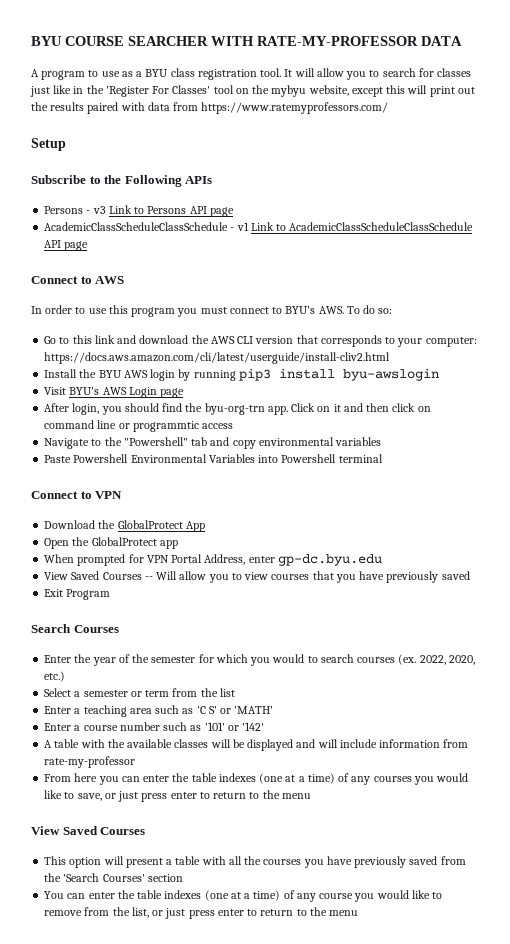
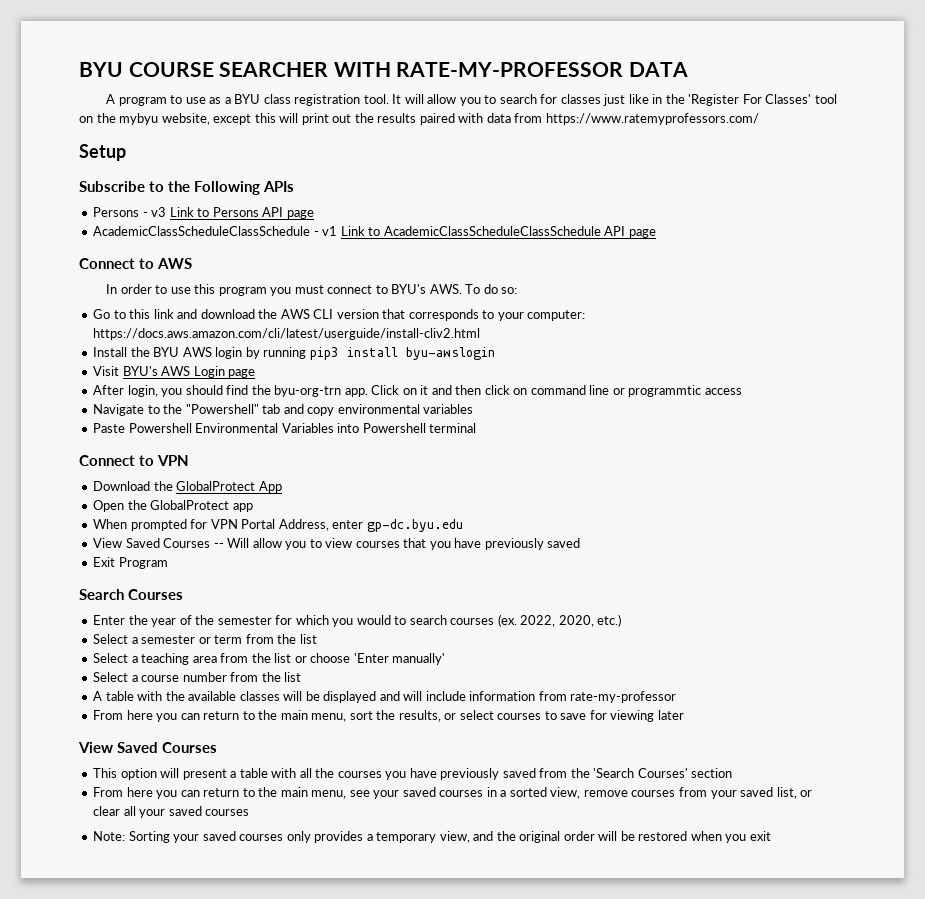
[44,706,72,714] Enter -> [93,653,129,663] Select
[155,705,274,714] [44,722,265,731] such as 'C S' or 'MATH' // Enter a course number such as '101' or '142' -> [220,653,446,665] [93,672,302,682] from the list or choose 'Enter manually' // Select a course number from the list
[143,773,469,785] [44,790,311,802] enter the table indexes (one at a time) of any courses you would like to save, or just press enter to return to the menu -> [203,710,684,722] return to the main menu, sort the results, or select courses to save for viewing later
[44,890,443,902] [44,907,359,919] You can enter the table indexes (one at a time) of any course you would like to remove from the list, or just press enter to return to the menu -> [93,787,813,799] [93,806,250,818] [93,831,771,843] From here you can return to the main menu, see your saved courses in a sorted view, remove courses from your saved list, or clear all your saved courses // Note: Sorting your saved courses only provides a temporary view, and the original order will be restored when you exit

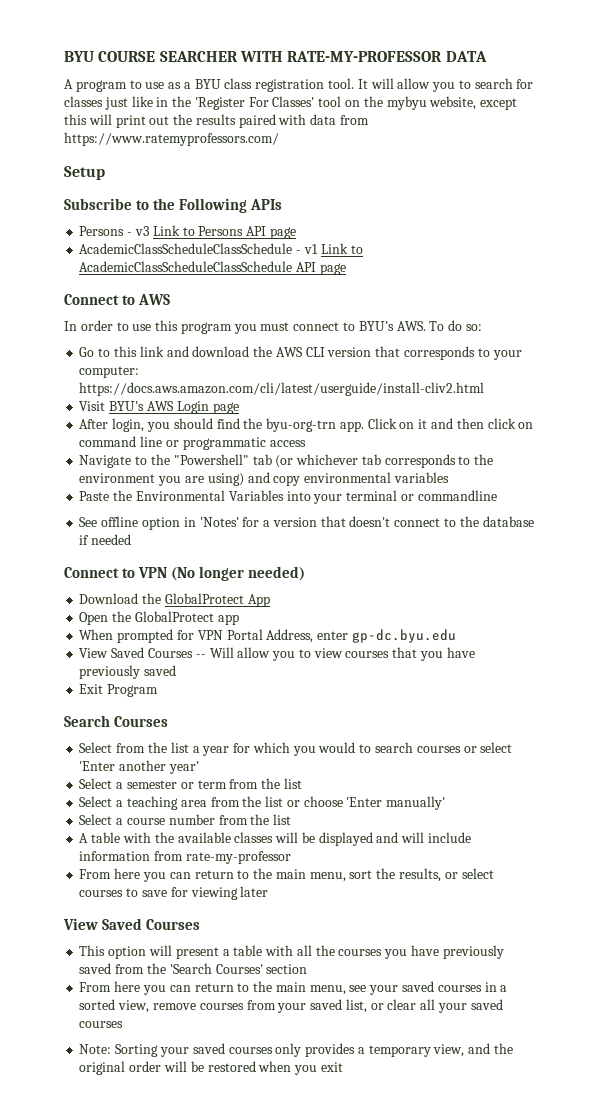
[93,347,495,360] // Install the BYU AWS login by running pip3 install byu-awslogin -> (485, 389) none
[628,385,702,397] programmtic -> [182,437,266,450] programmatic
(281, 409) none -> [275,454,494,468] [79,473,244,486] (or whichever tab corresponds to the environment you are using)
[128,423,192,433] Powershell -> [113,490,133,501] the
[362,423,426,433] Powershell -> [313,494,343,504] your
(477, 428) none -> [400,490,497,501] [79,516,534,530] [79,534,132,545] or commandline // See offline option in 'Notes' for a version that doesn't connect to the database if needed
(190, 460) none -> [170,566,305,581] (No longer needed)
[93,615,272,627] Enter the year of the semester -> [79,742,230,756] Select from the list a year
[497,614,622,627] (ex. 2022, 2020, etc.) -> [463,742,513,753] [79,760,199,774] or select 'Enter another year'

